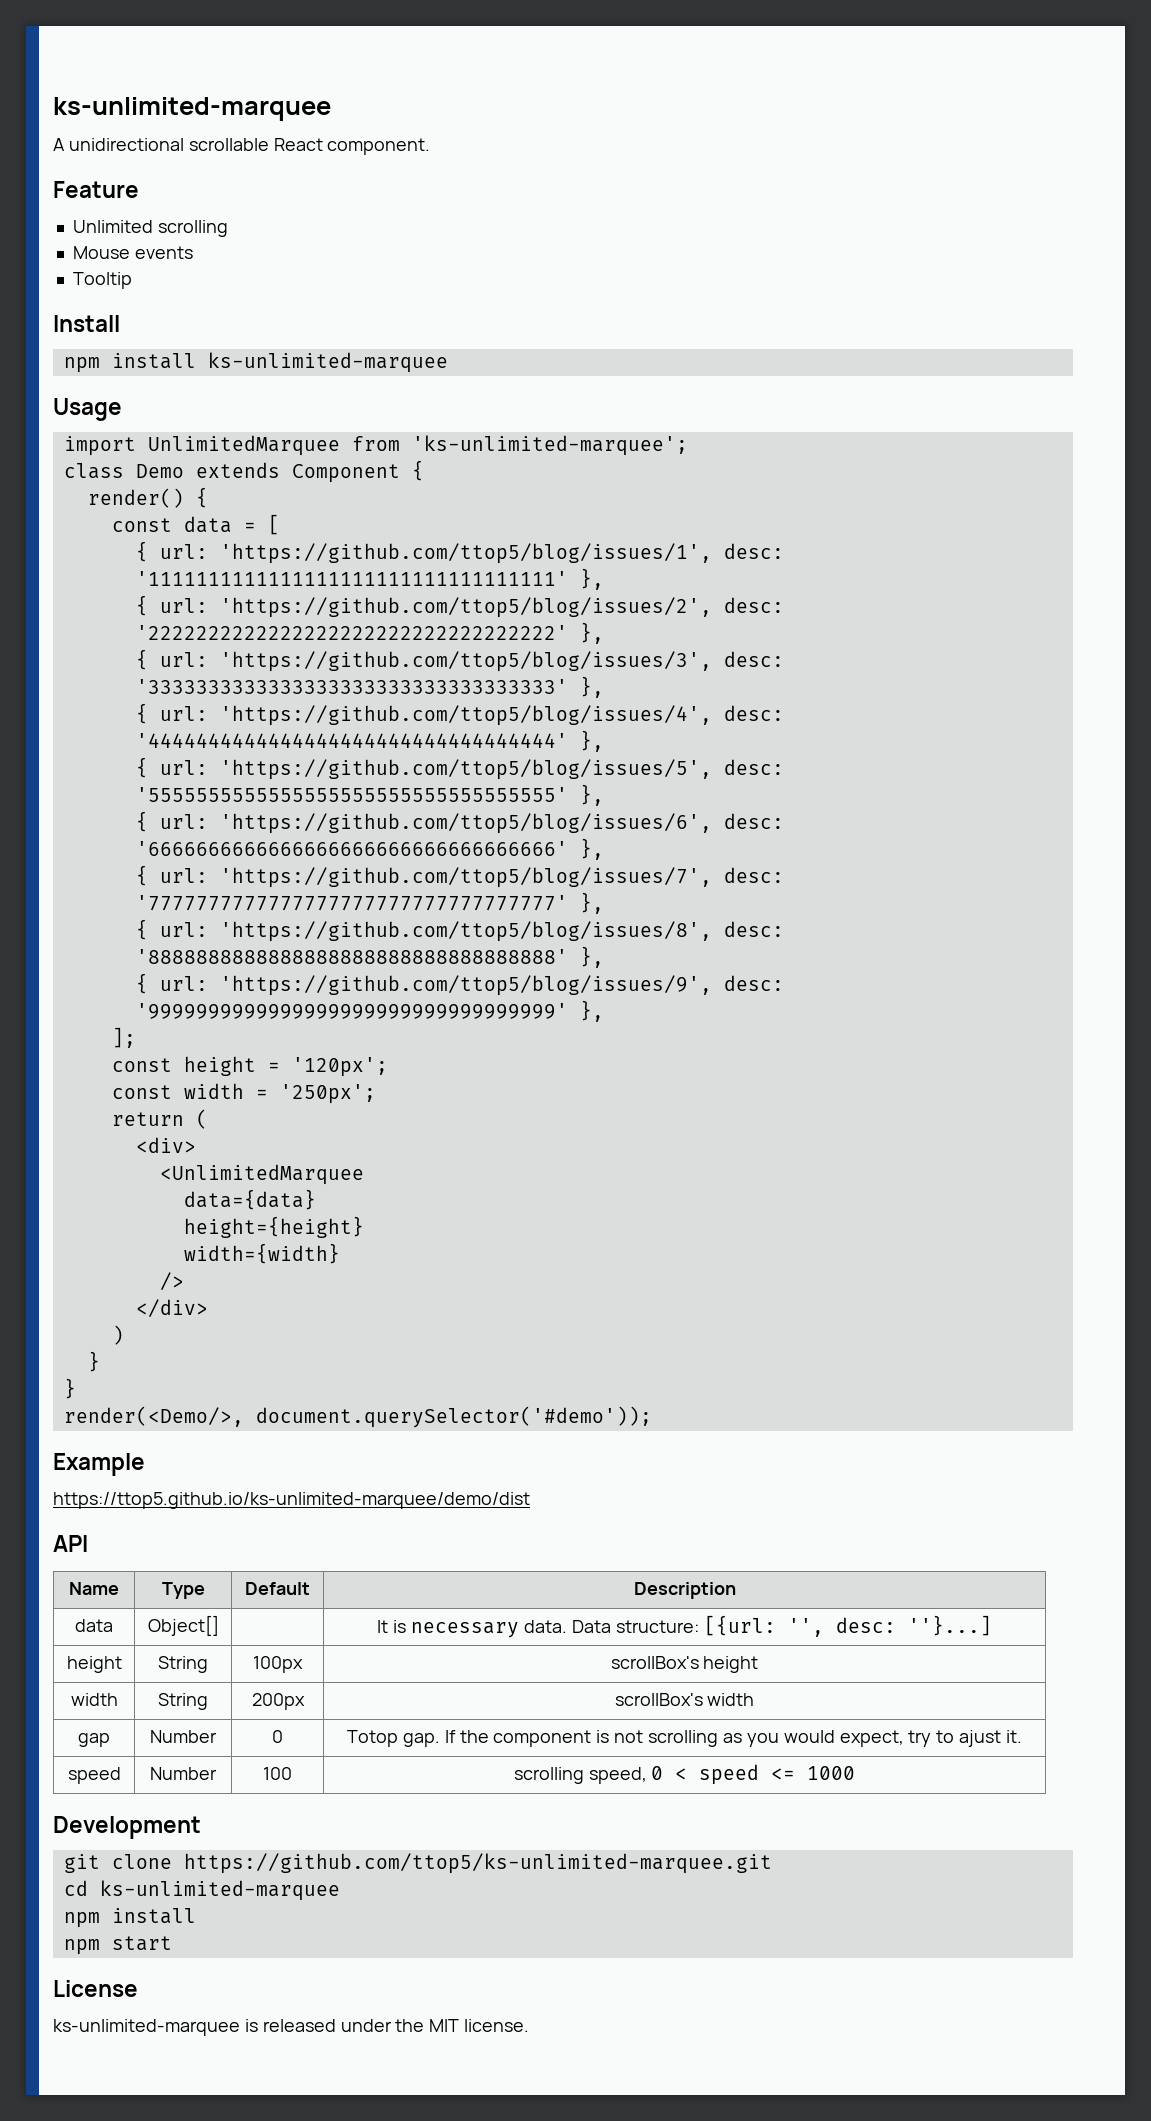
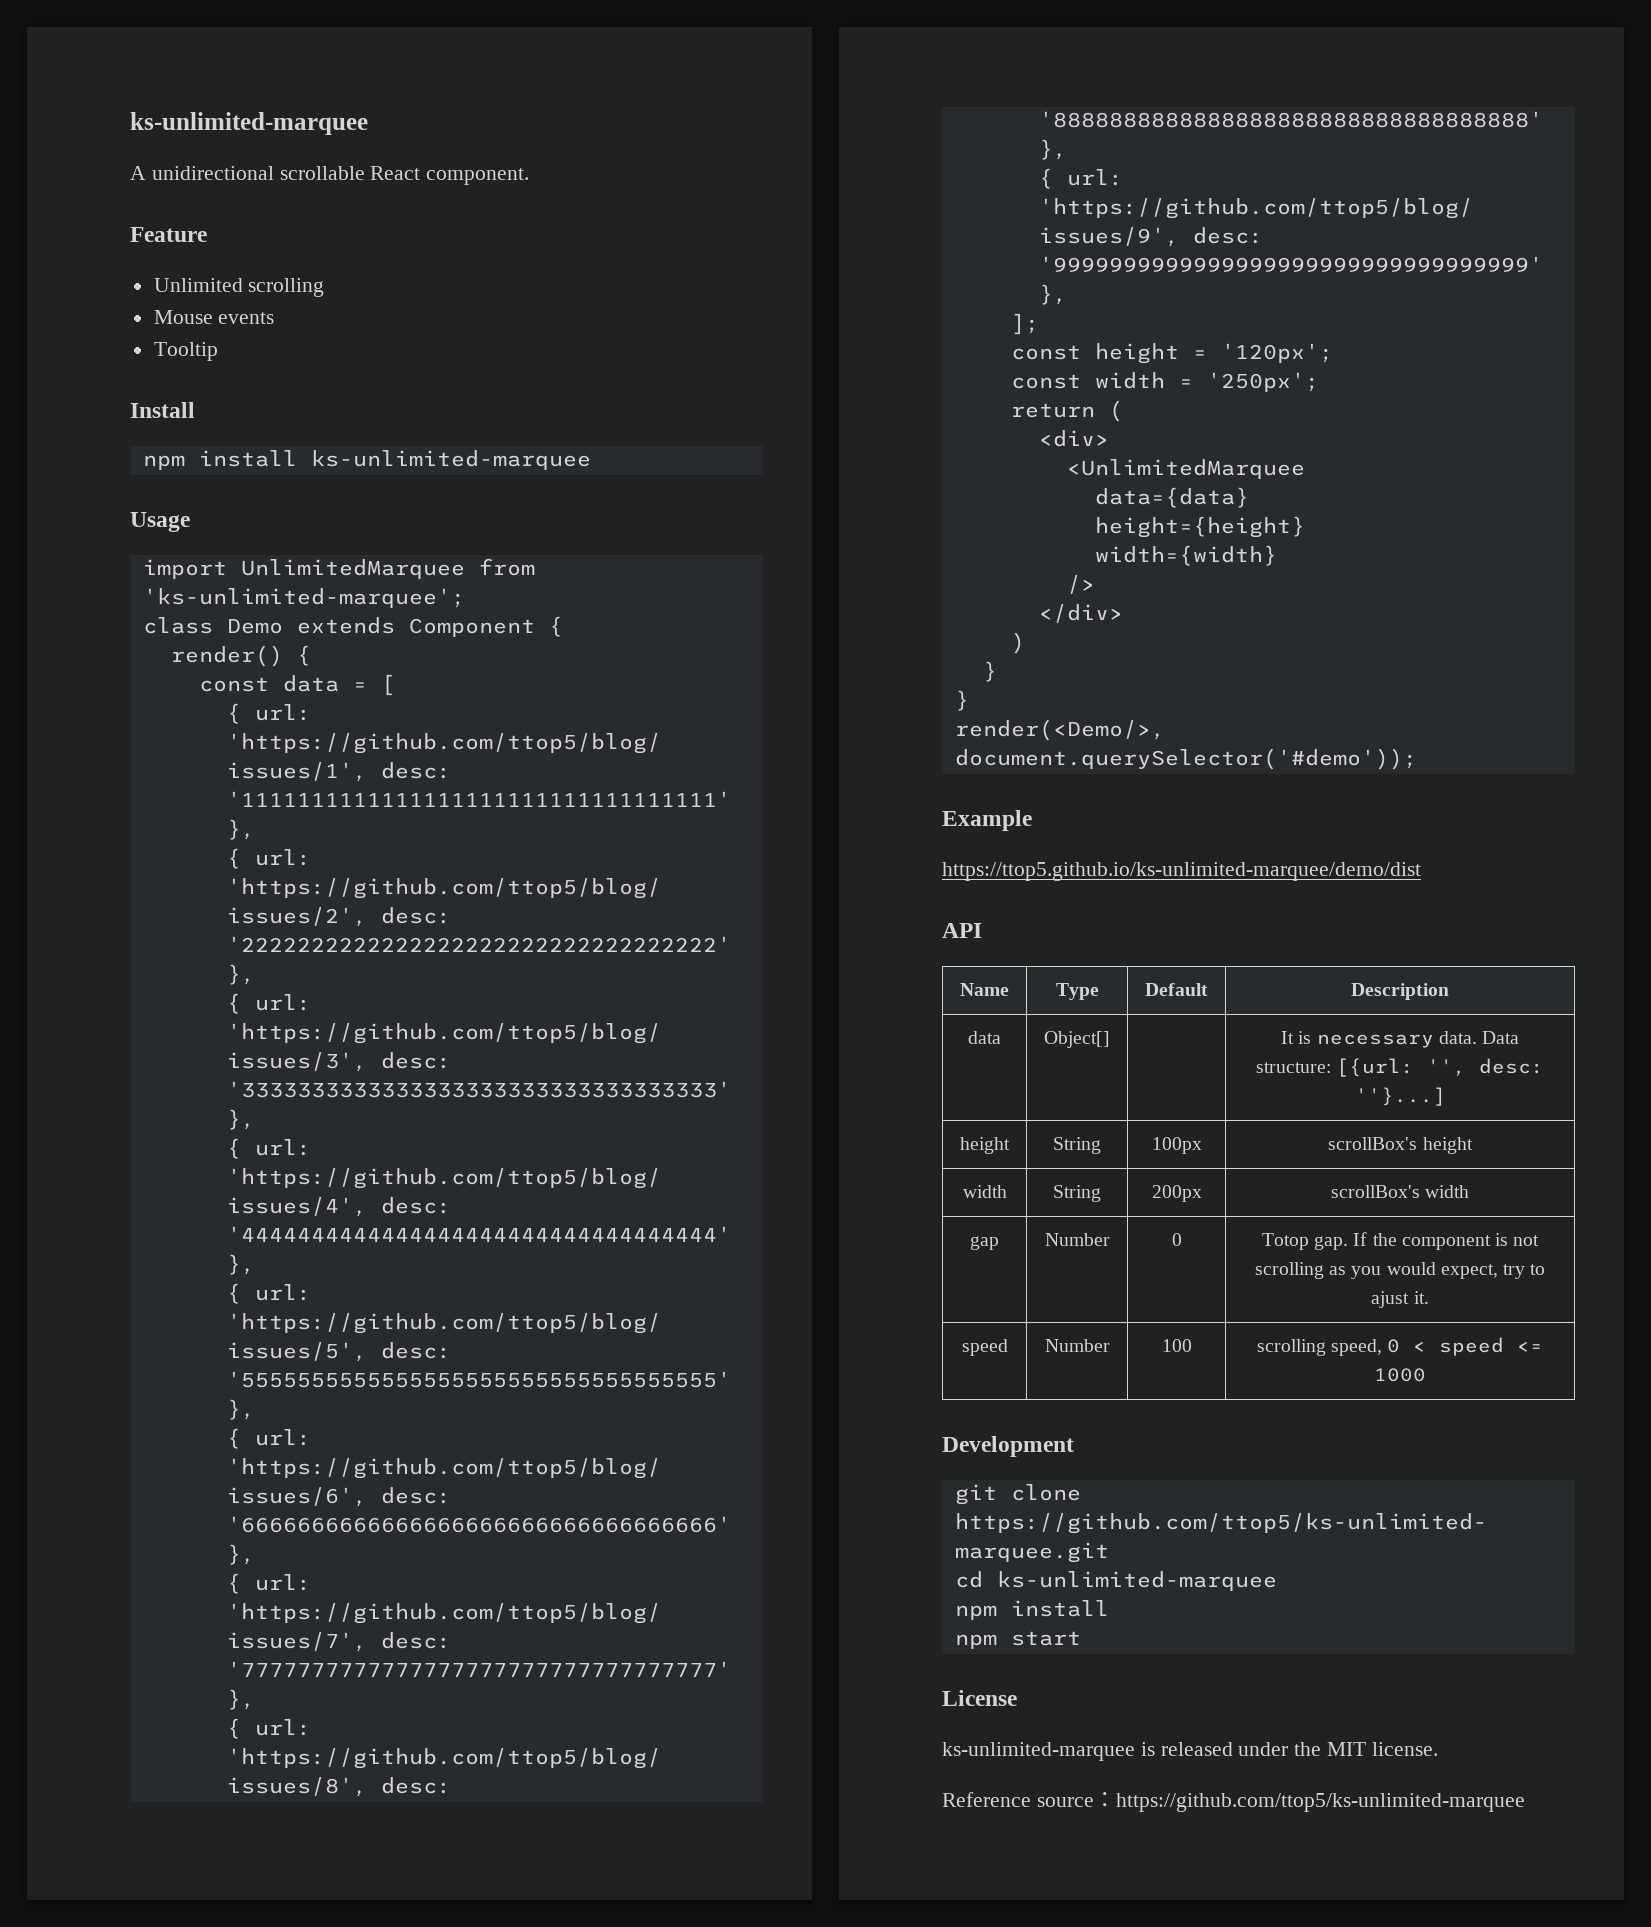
(530, 2025) none -> [942,1792,1525,1812] // Reference source：https://github.com/ttop5/ks-unlimited-marquee

